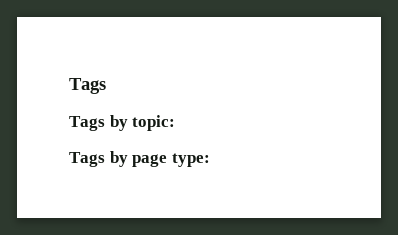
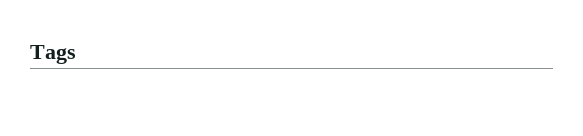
[69,78,106,94] [69,115,176,131] [69,151,210,167] Tags // Tags by topic: // Tags by page type: -> [30,45,76,64] Tags

